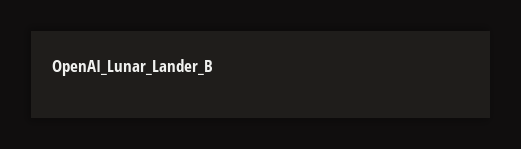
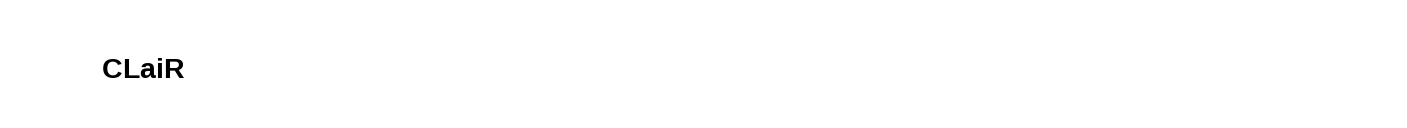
[52,59,213,76] OpenAI_Lunar_Lander_B -> [102,58,185,78] CLaiR

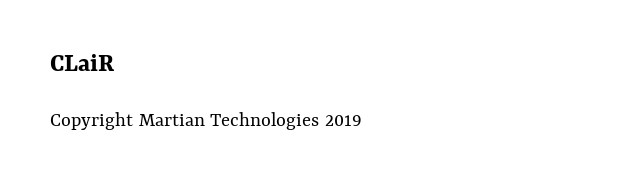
(185, 68) none -> [50,112,363,130] // Copyright Martian Technologies 2019

